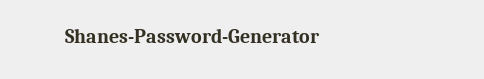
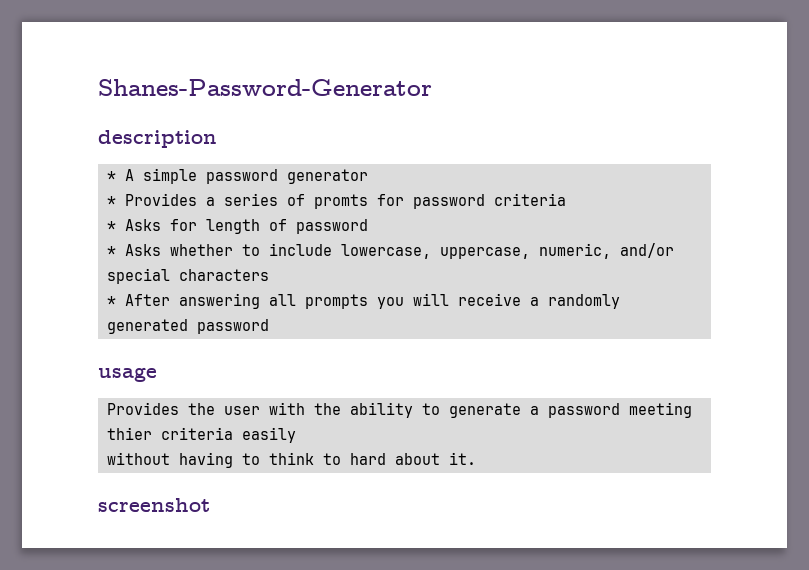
(320, 35) none -> [98,130,217,148] [106,168,368,184] [106,193,566,209] [106,219,368,234] [106,243,674,259] [106,268,269,284] [106,293,620,309] [106,319,269,334] [98,367,157,382] [106,402,692,418] [106,427,296,443] [106,452,476,468] [98,498,210,512] // description // * A simple password generator // * Provides a series of promts for password criteria // * Asks for length of password // * Asks whether to include lowercase, uppercase, numeric, and/or special characters // * After answering all prompts you will receive a randomly generated password // usage // Provides the user with the ability to generate a password meeting thier criteria easily // without having to think to hard about it. // screenshot

